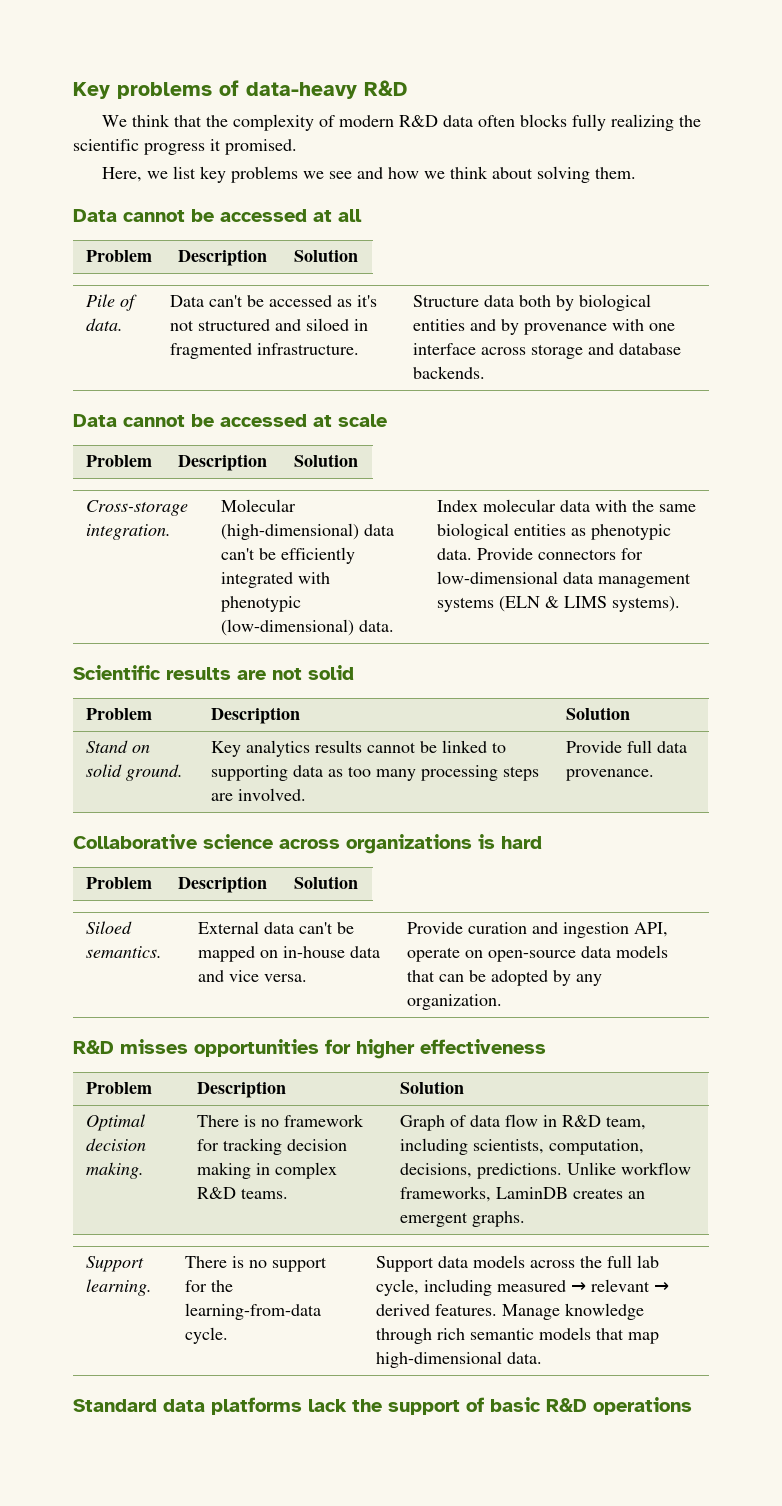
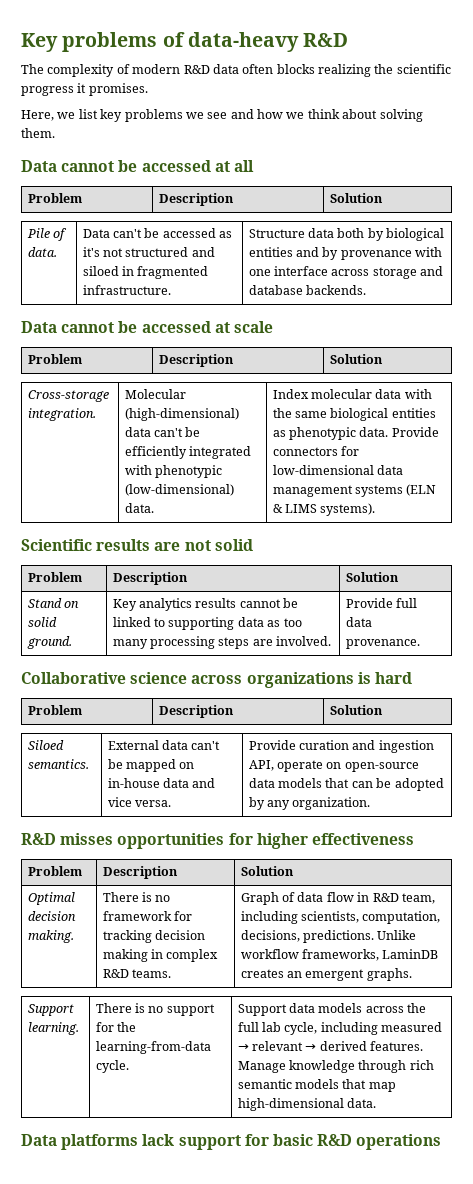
[102,114,229,127] We think that the -> [21,64,44,74] The
[572,114,607,131] fully -> (315, 69) none
[225,139,297,155] promised. -> [88,83,148,96] promises.
[73,1397,484,1415] Standard data platforms lack the support of -> [21,1134,269,1150] Data platforms lack support for

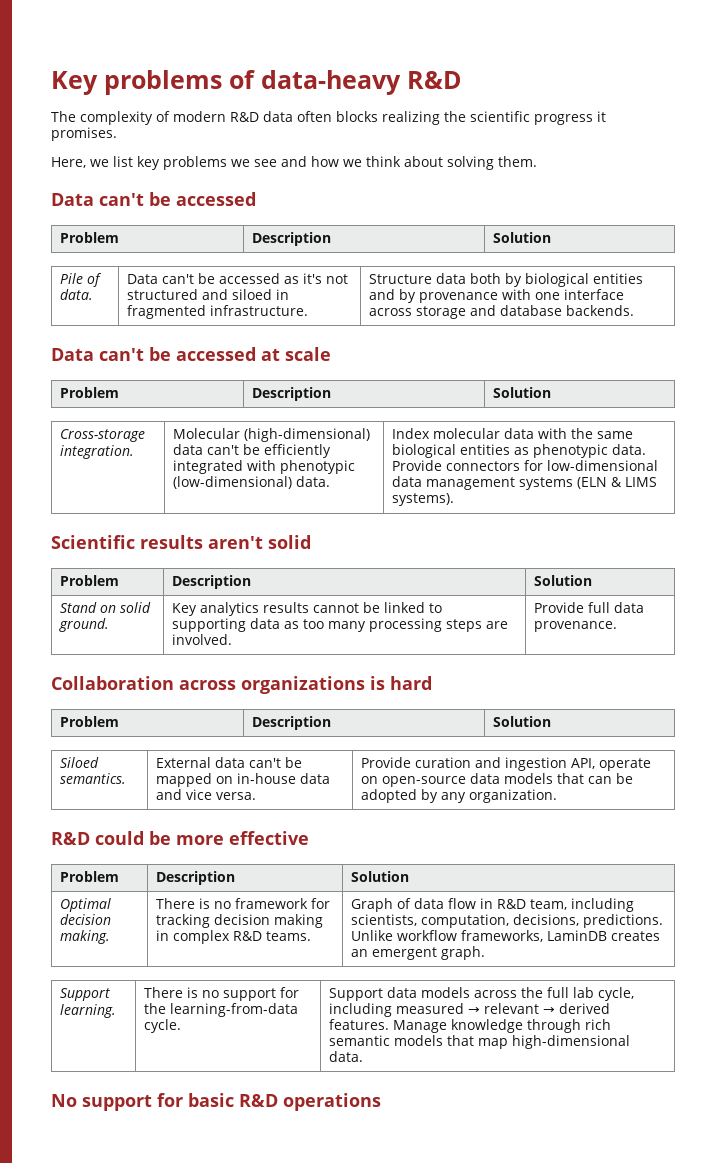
[61,160,254,172] cannot be accessed at all -> [99,192,256,206] can't be accessed
[61,322,115,333] cannot -> [99,348,144,361] can't
[154,540,211,551] are not -> [208,536,263,549] aren't
[21,672,188,684] Collaborative science -> [51,676,174,690] Collaboration
[60,833,414,849] misses opportunities for higher effectiveness -> [95,831,309,845] could be more effective
[366,968,412,981] graphs. -> [441,946,486,960] graph.
[21,1134,175,1150] Data platforms lack -> [51,1094,77,1107] No

